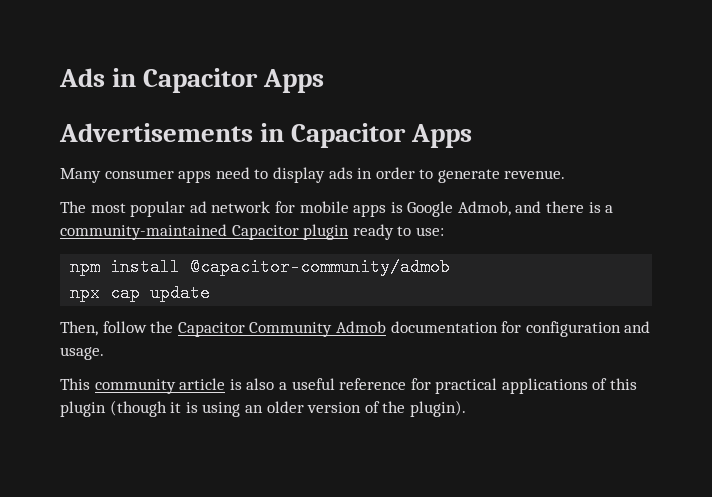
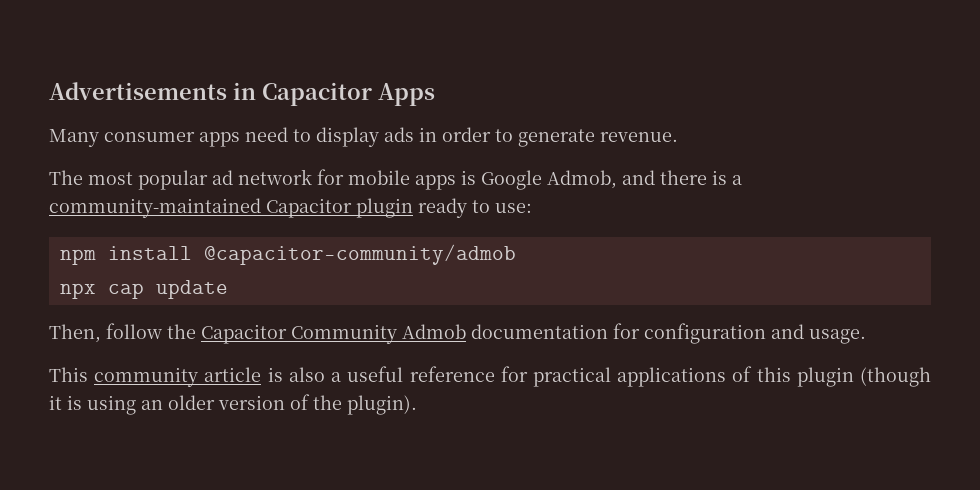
[59,68,325,93] Ads in Capacitor Apps // -> (49, 91) none

